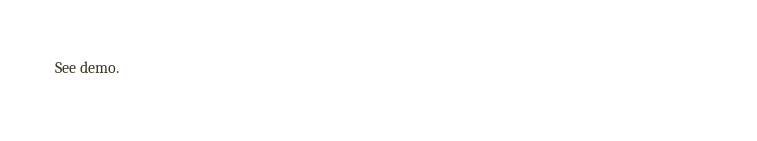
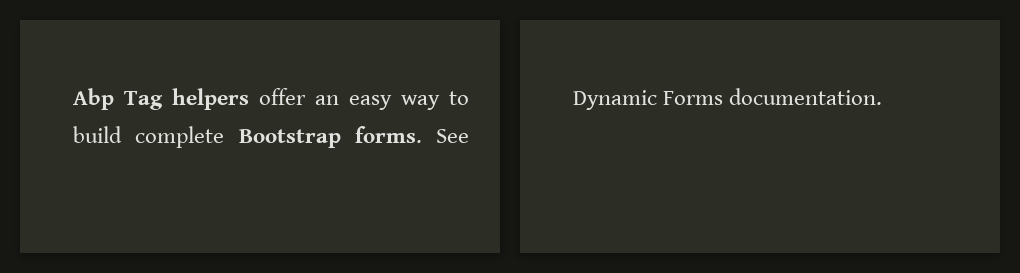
[55,61,120,73] See demo. -> [73,88,469,110] [73,126,469,148] [573,88,883,110] Abp Tag helpers offer an easy way to build complete Bootstrap forms. See Dynamic Forms documentation.

